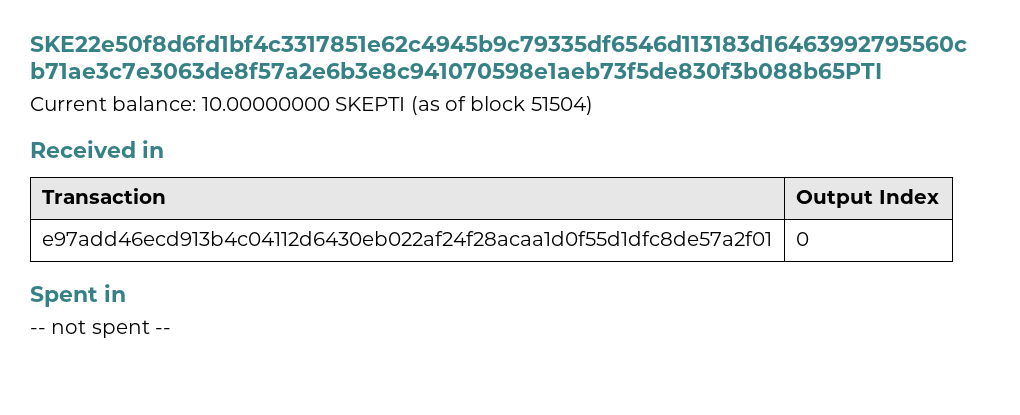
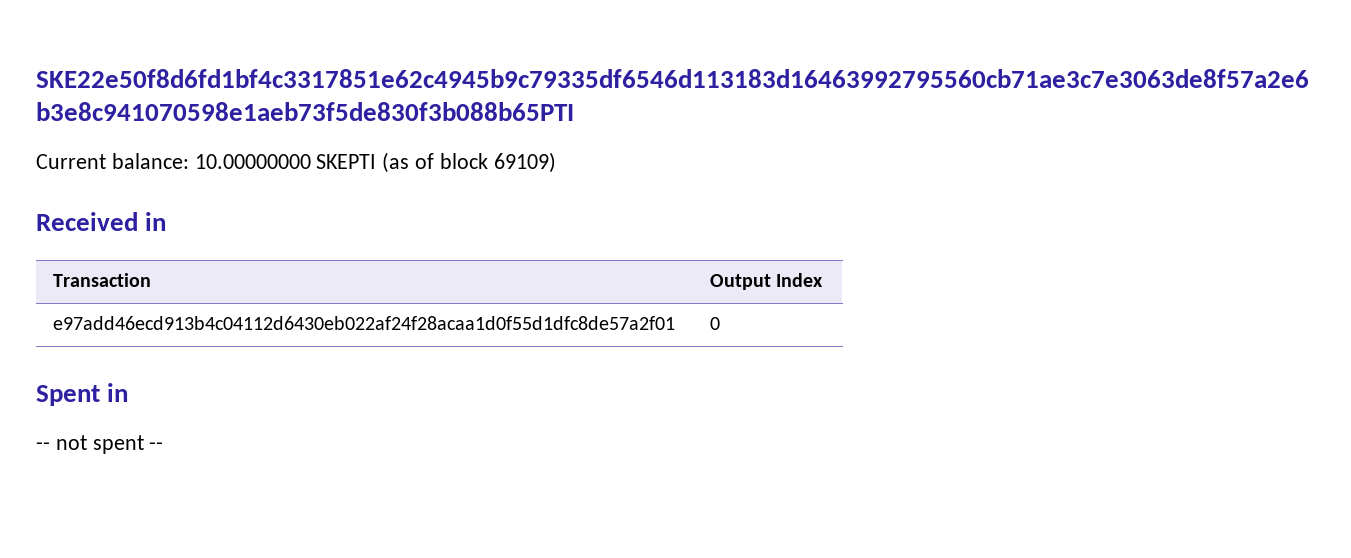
[530,96,593,115] 51504) -> [493,152,556,173] 69109)

